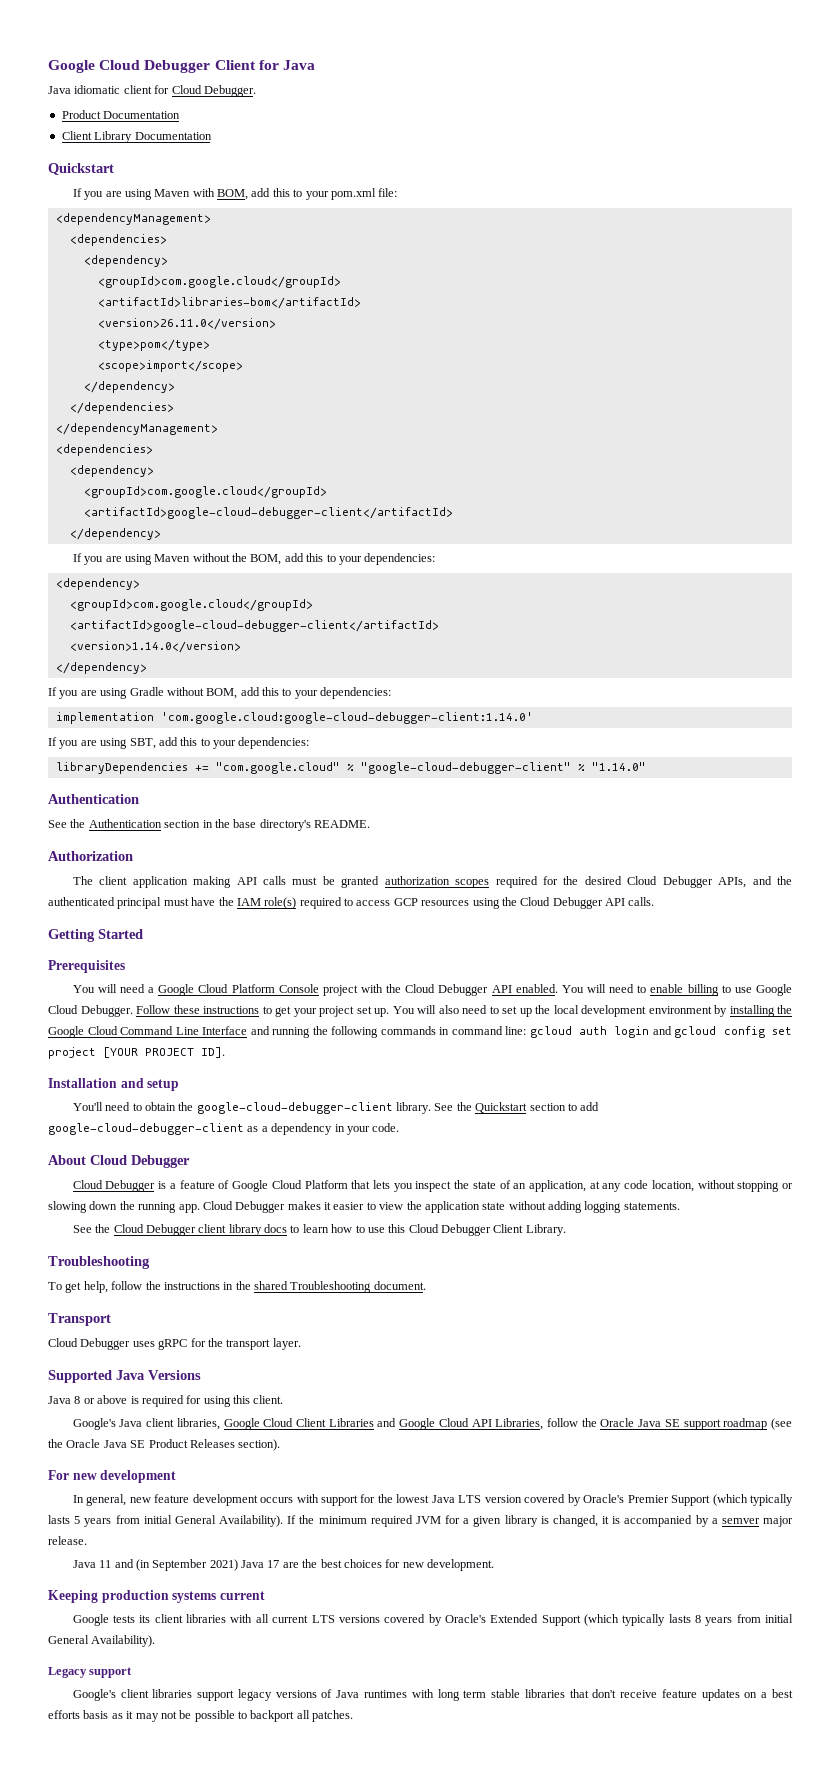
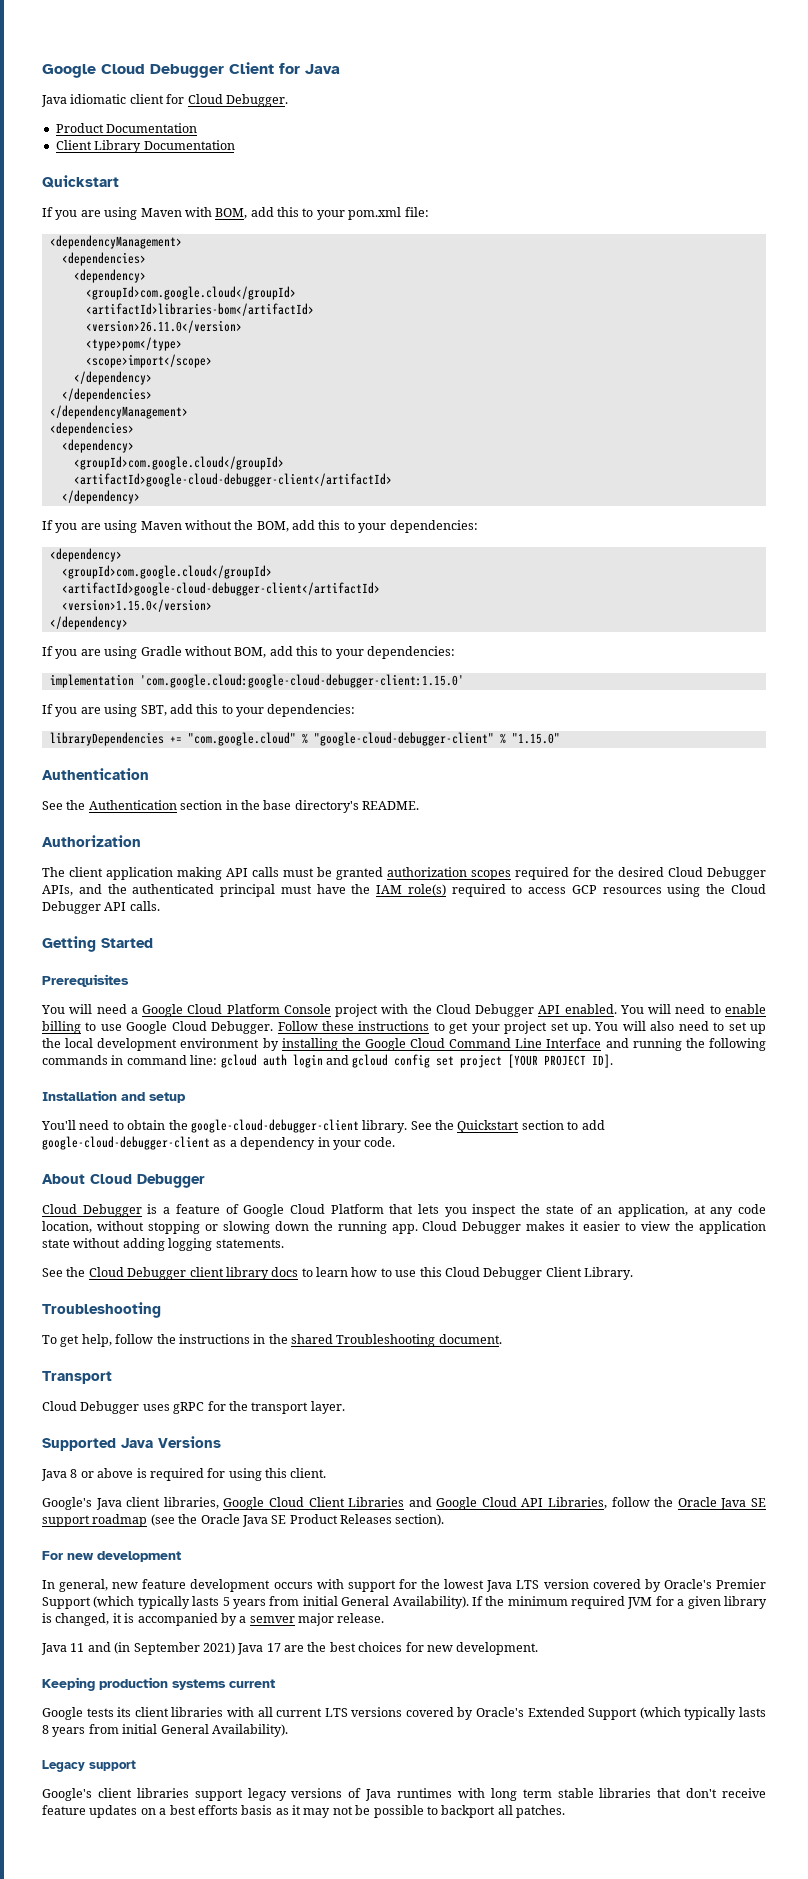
[69,641,241,653] <version>1.14.0</version> -> [61,599,212,612] <version>1.15.0</version>
[160,712,533,724] 'com.google.cloud:google-cloud-debugger-client:1.14.0' -> [139,674,464,688] 'com.google.cloud:google-cloud-debugger-client:1.15.0'
[591,762,646,771] "1.14.0" -> [511,733,560,744] "1.15.0"

